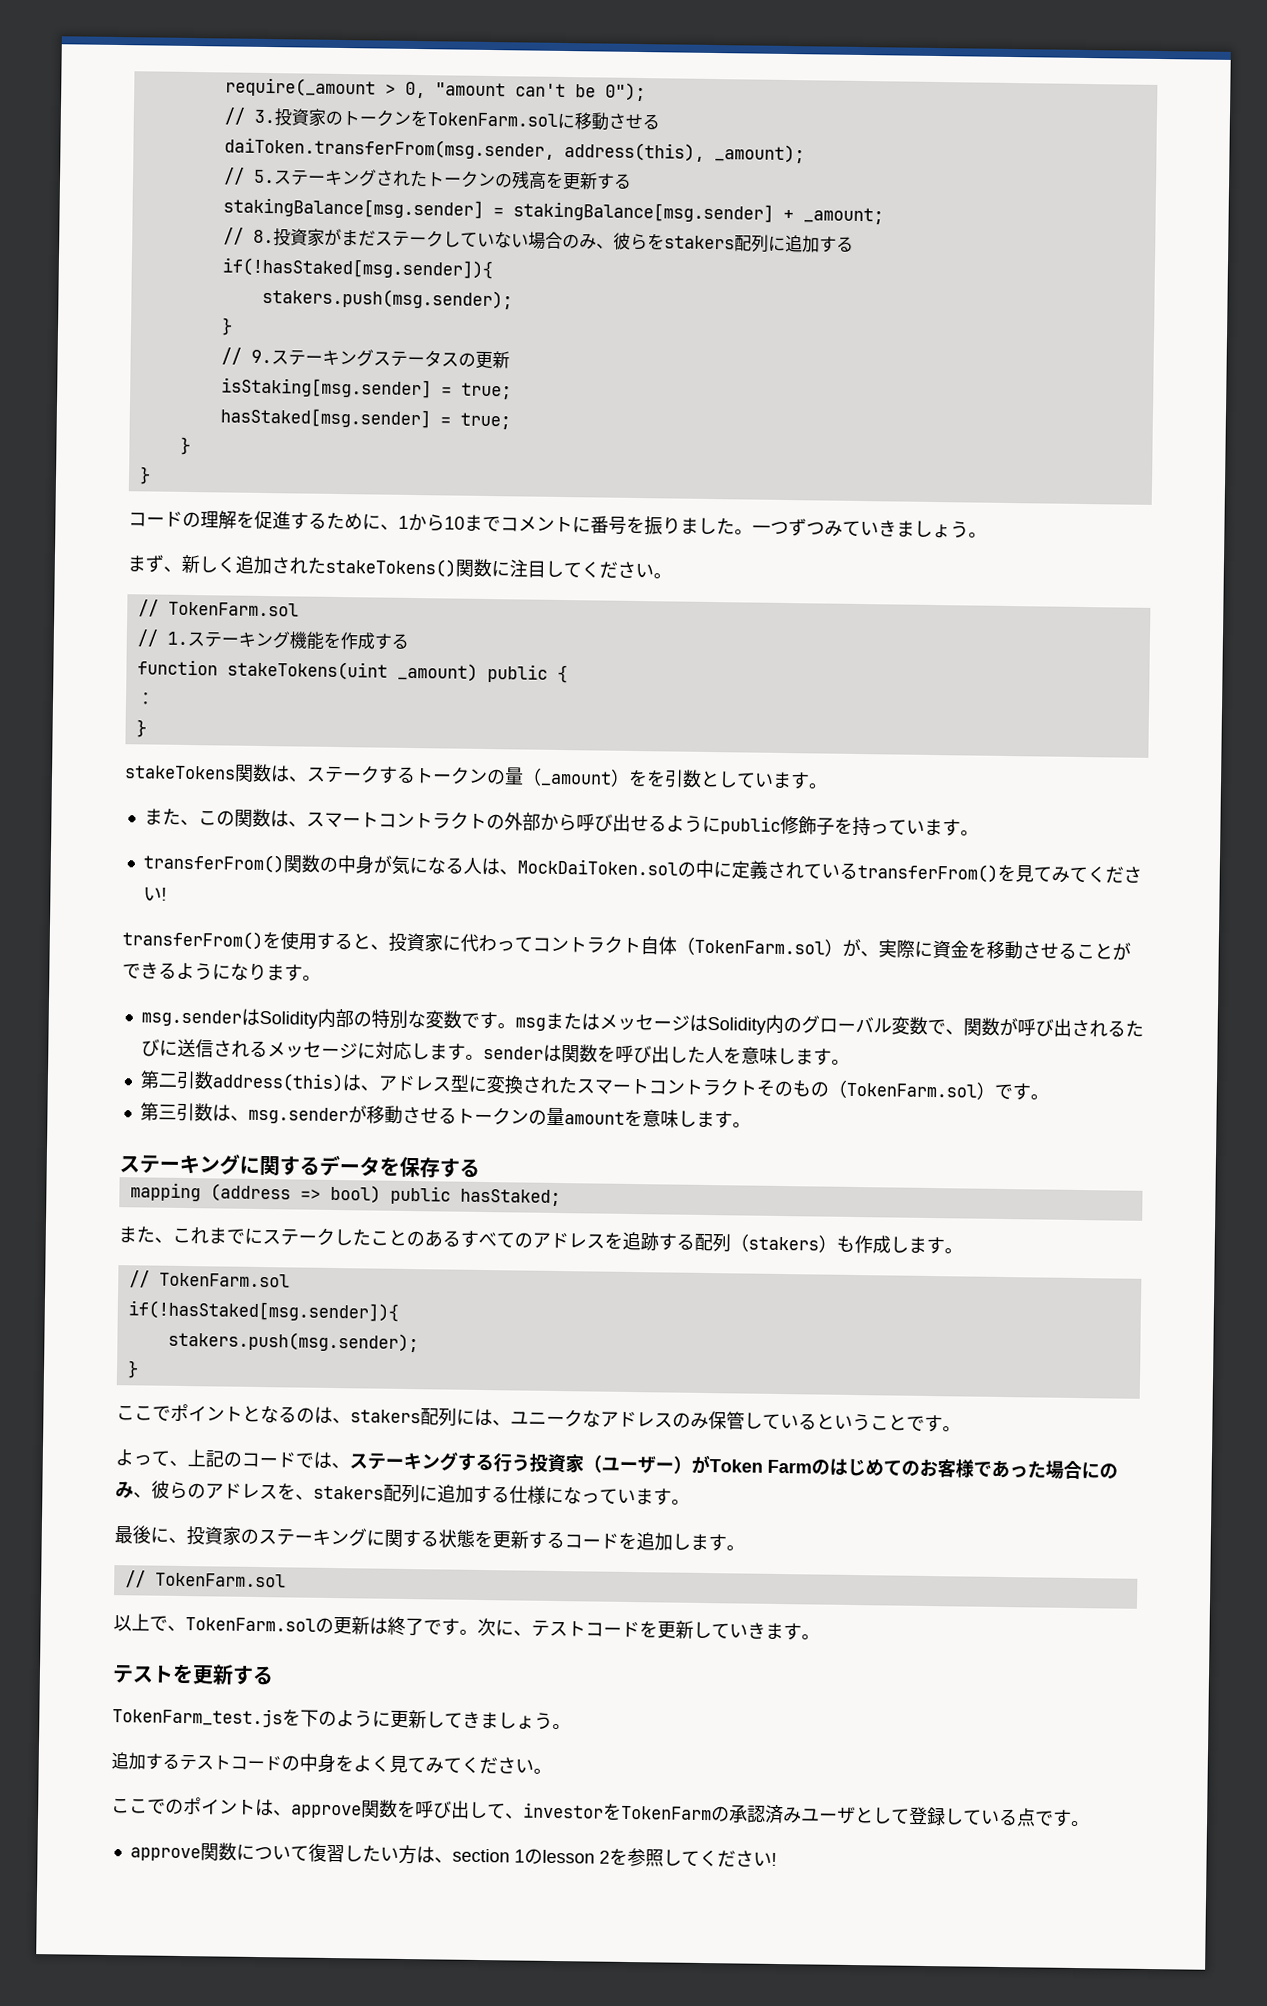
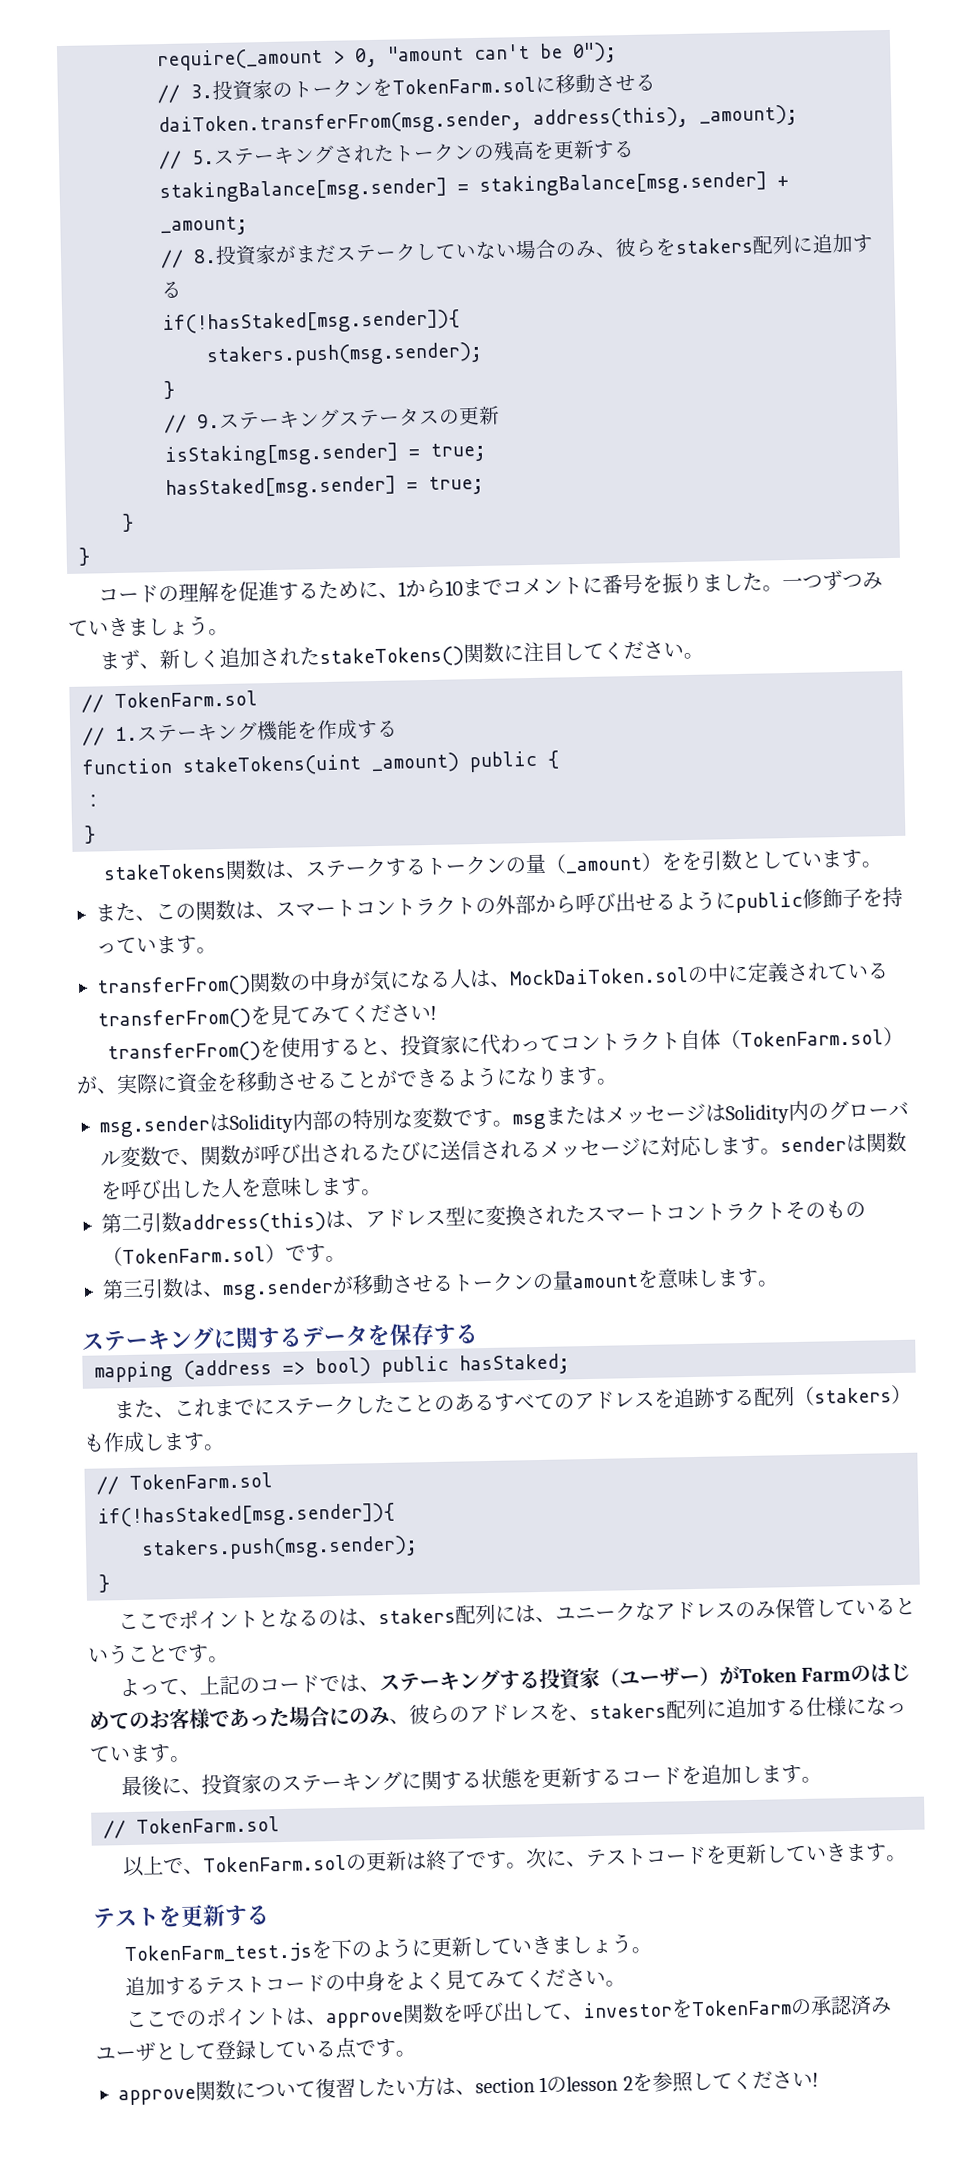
[493,1453,530,1473] 行う -> (540, 1680) none
(463, 1720) none -> [510,1938,532,1954] い

